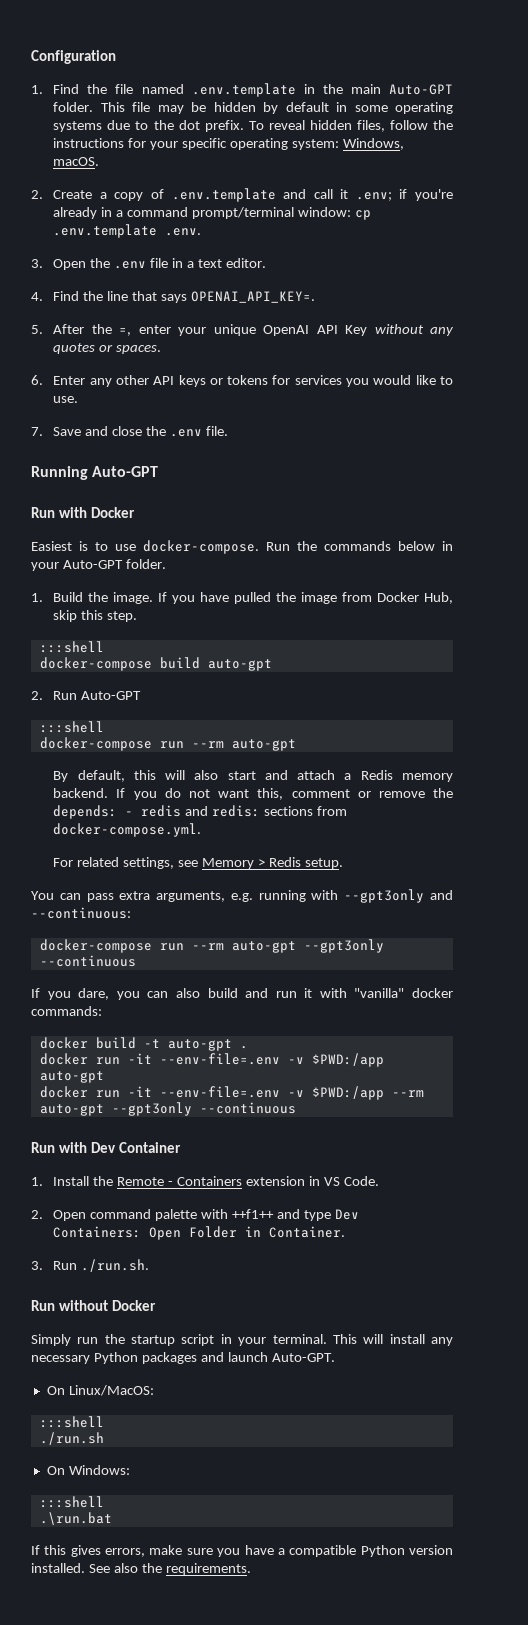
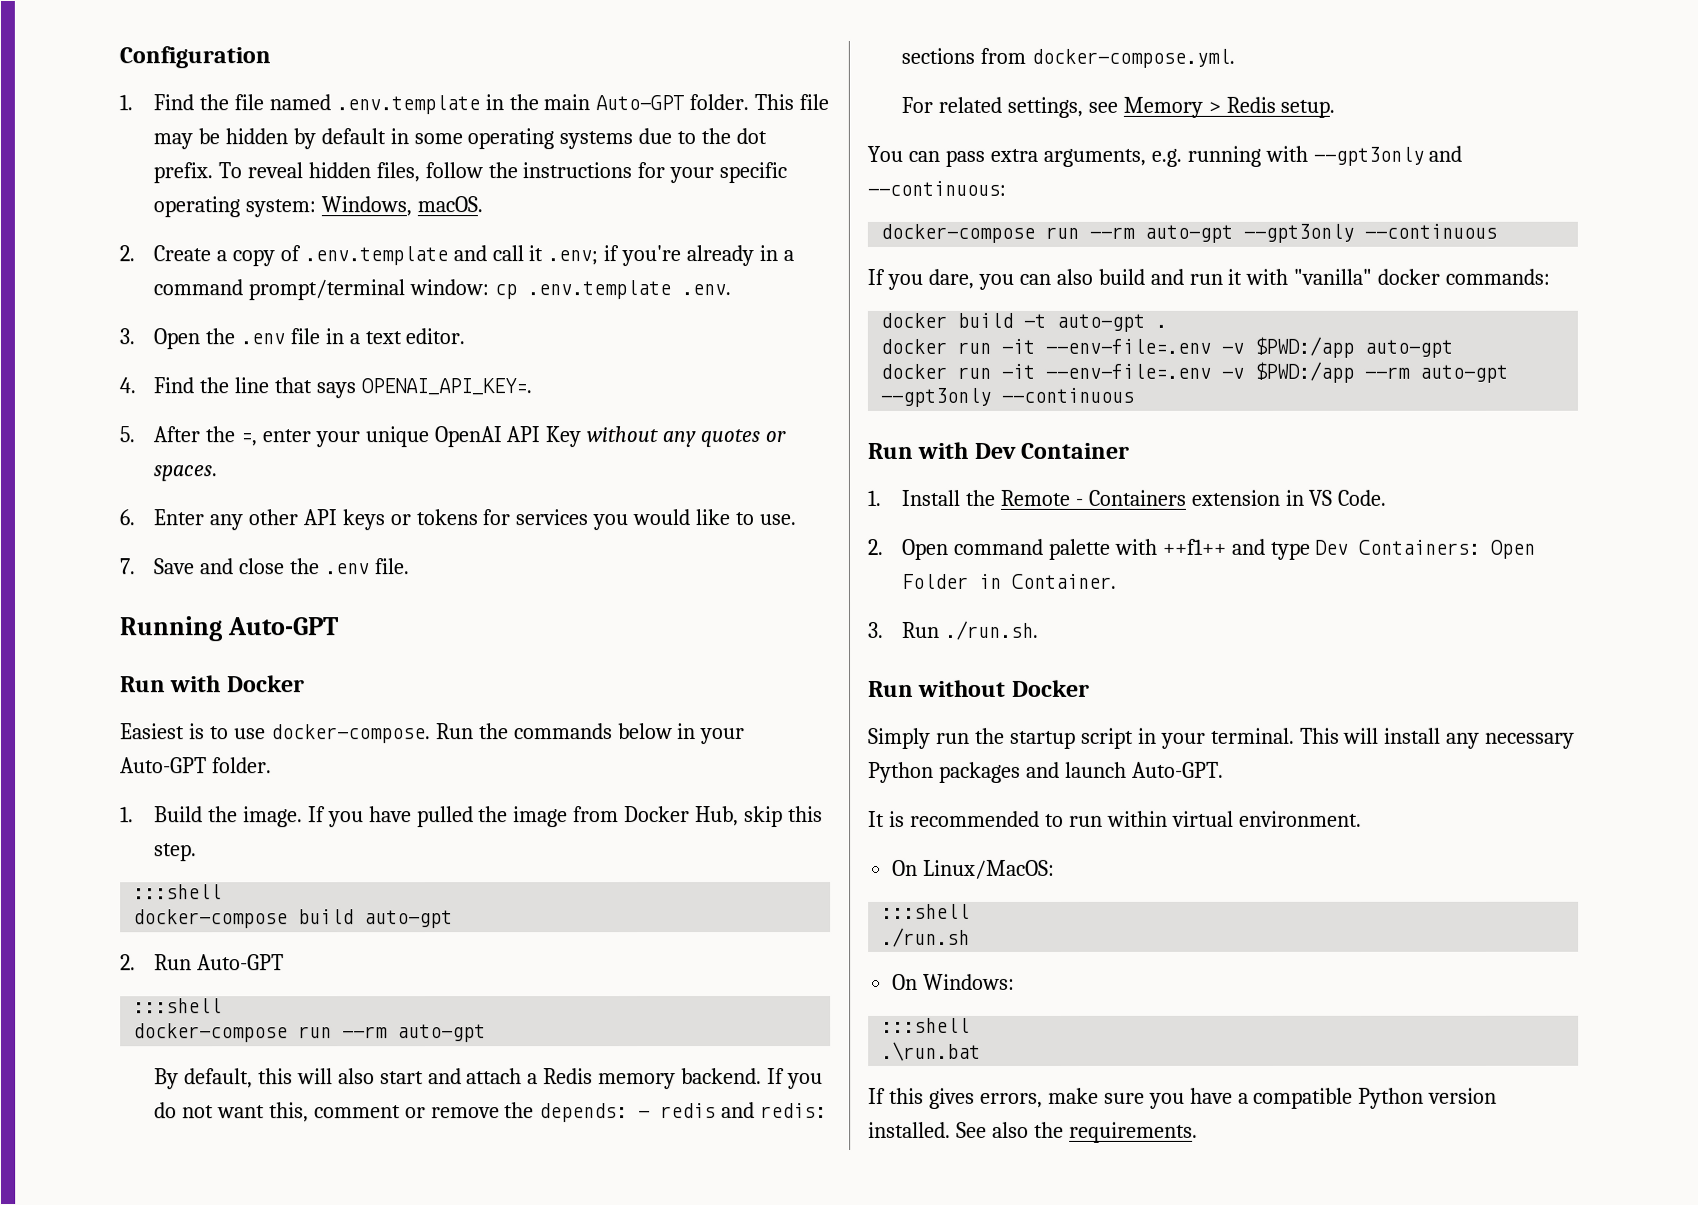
(335, 1357) none -> [868,810,1362,827] // It is recommended to run within virtual environment.

